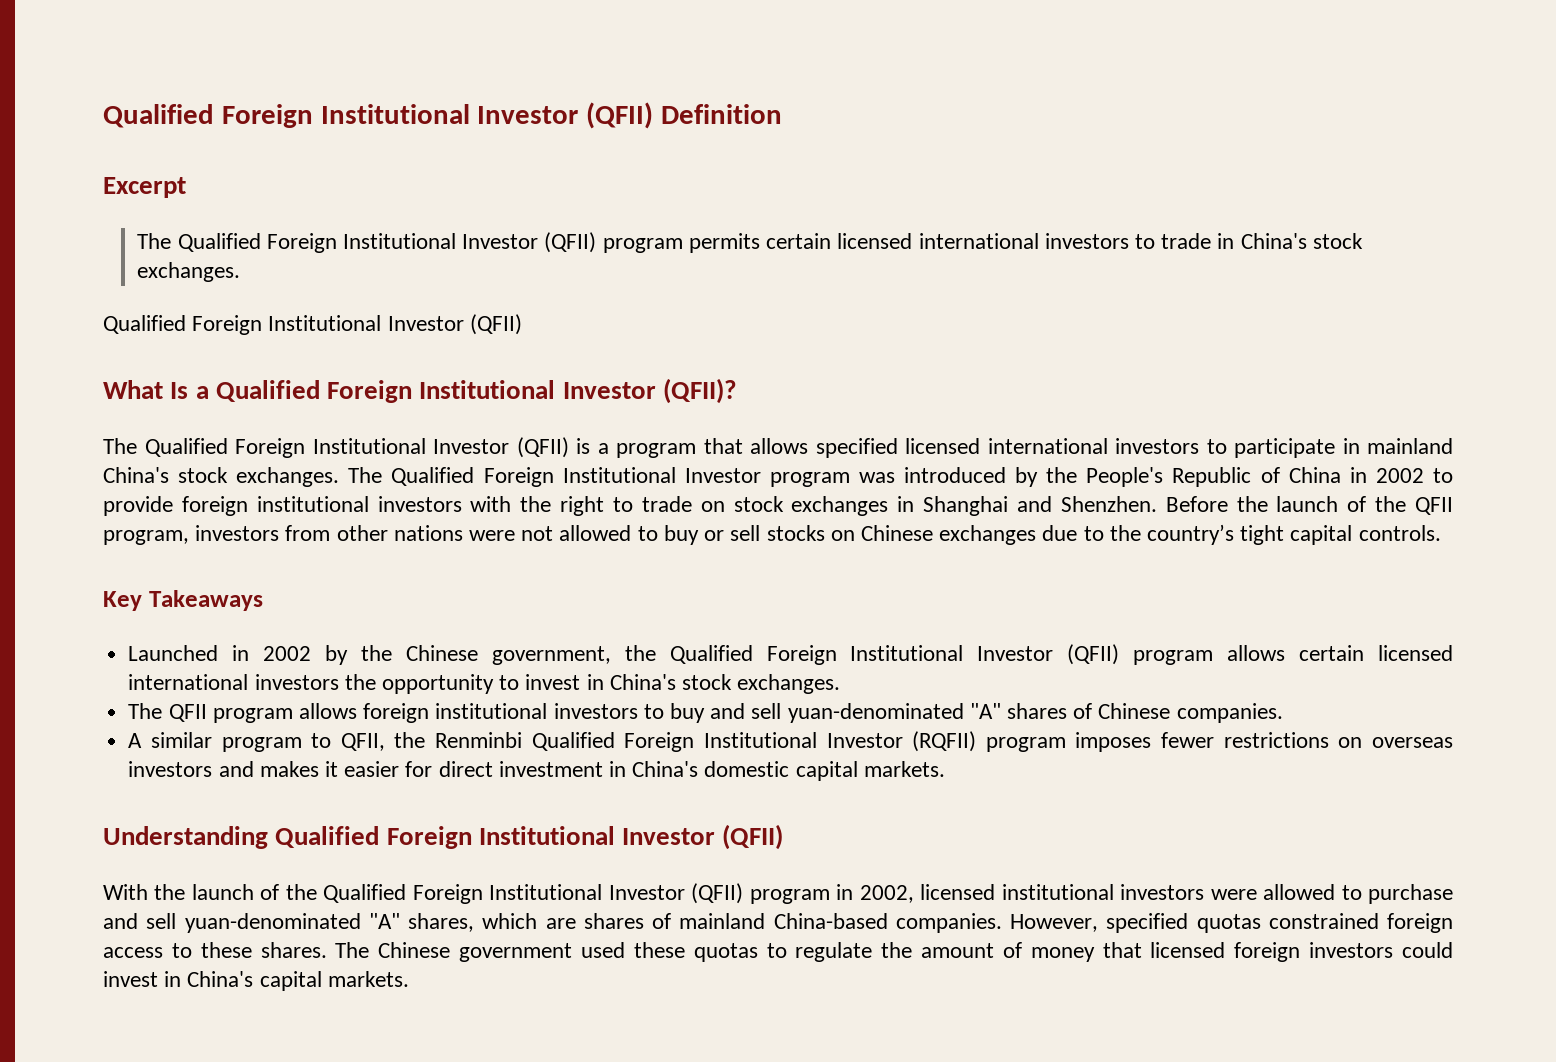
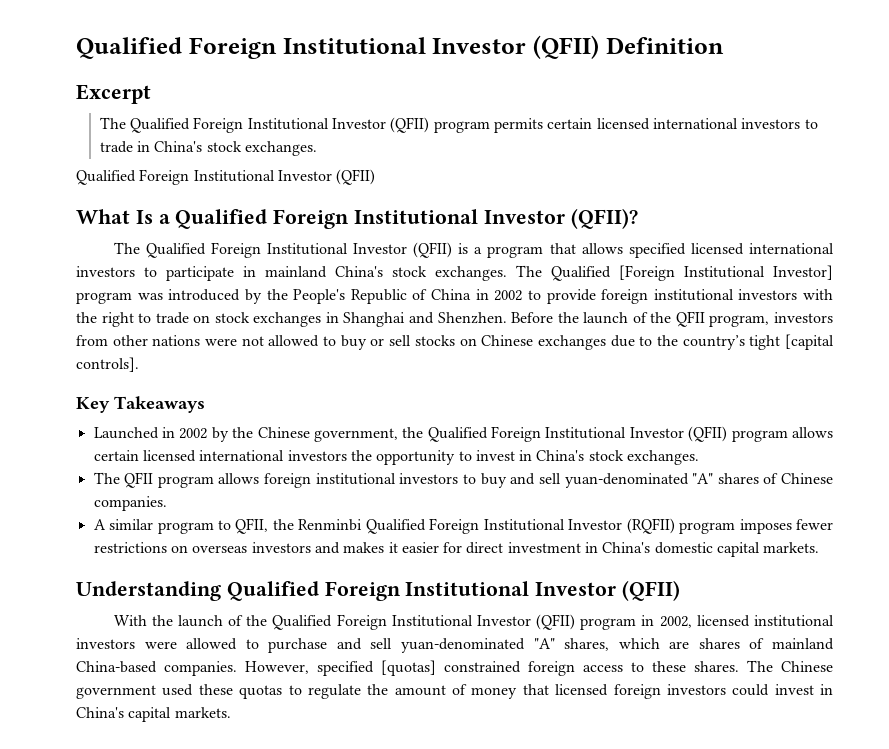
[483,467,761,487] Foreign Institutional Investor -> [619,265,833,281] [Foreign Institutional Investor]
[1290,525,1441,545] capital controls. -> [785,334,835,350] [76,357,139,372] [capital controls].
[1196,914,1261,933] quotas -> [381,660,436,676] [quotas]

